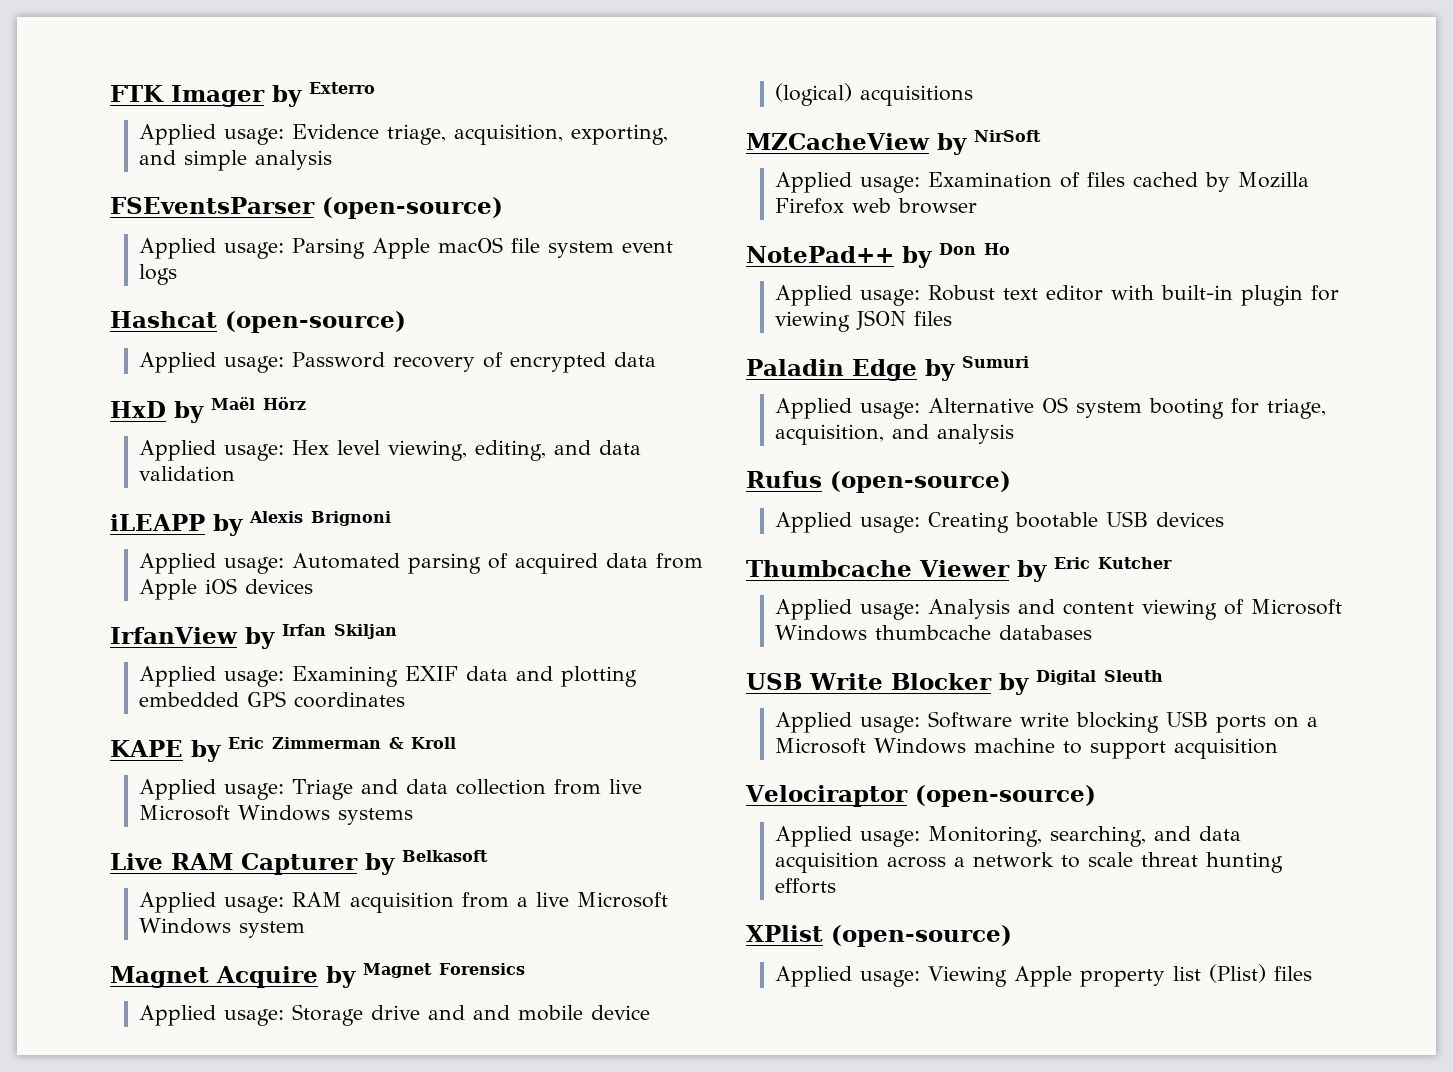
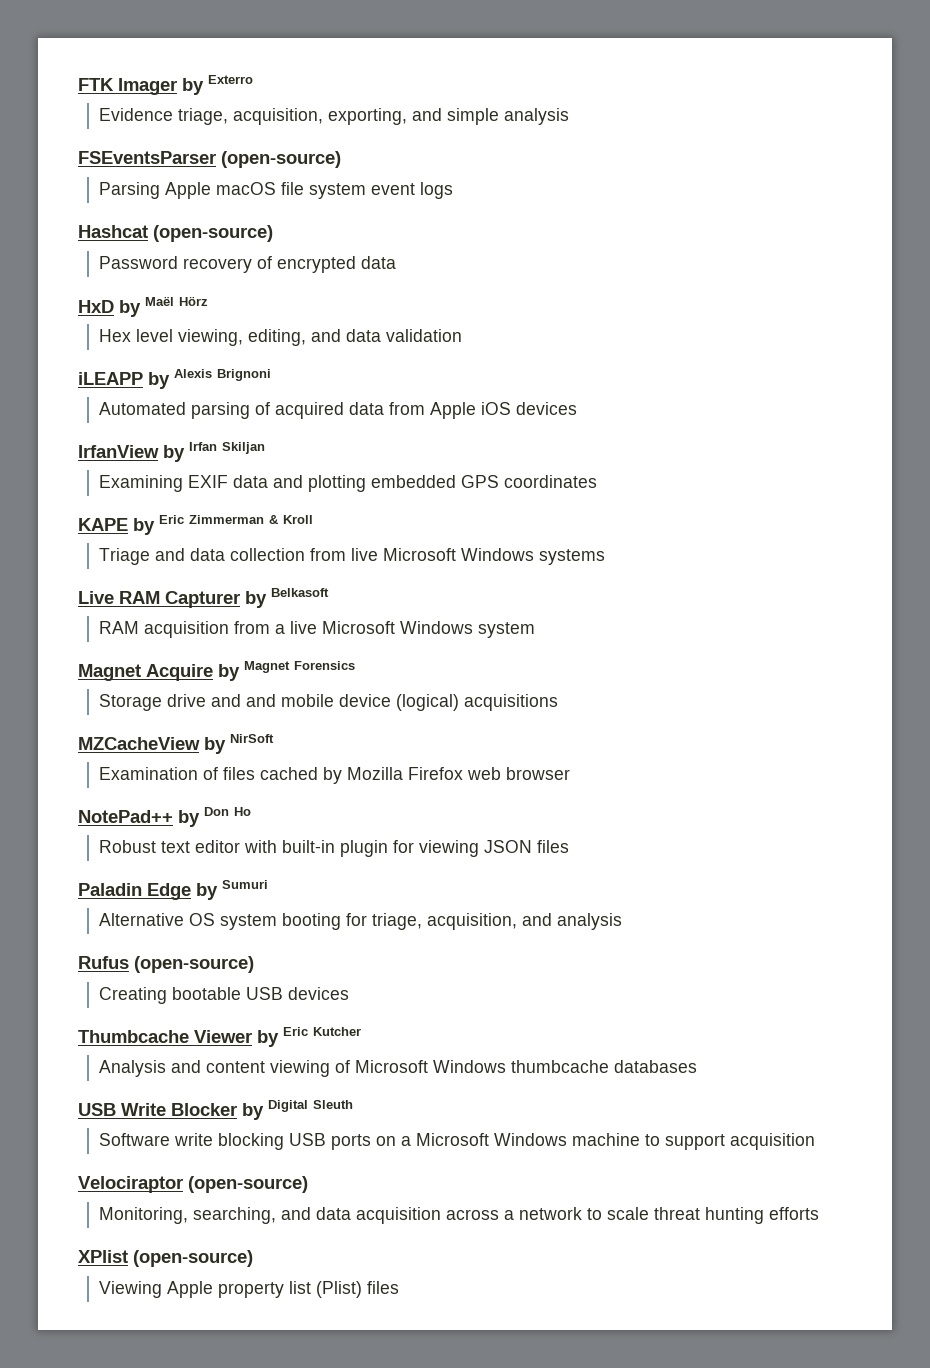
[139,124,285,145] Applied usage: -> (253, 79) none
[139,238,285,259] Applied usage: -> (341, 159) none
[139,352,285,373] Applied usage: -> (273, 233) none
[139,440,285,461] Applied usage: -> (208, 301) none
[139,553,285,574] Applied usage: -> (271, 375) none
[139,666,285,687] Applied usage: -> (265, 448) none
[139,779,285,800] Applied usage: -> (313, 519) none
[139,892,285,913] Applied usage: -> (329, 592) none
[139,1005,285,1026] Applied usage: -> (355, 665) none
[775,172,921,193] Applied usage: -> (274, 738) none
[775,285,921,306] Applied usage: -> (251, 811) none
[775,398,921,419] Applied usage: -> (268, 884) none
[775,512,921,533] Applied usage: -> (254, 964) none
[775,599,921,620] Applied usage: -> (361, 1031) none
[775,712,921,733] Applied usage: -> (353, 1104) none
[775,826,921,847] Applied usage: -> (308, 1184) none
[775,966,921,987] Applied usage: -> (253, 1258) none

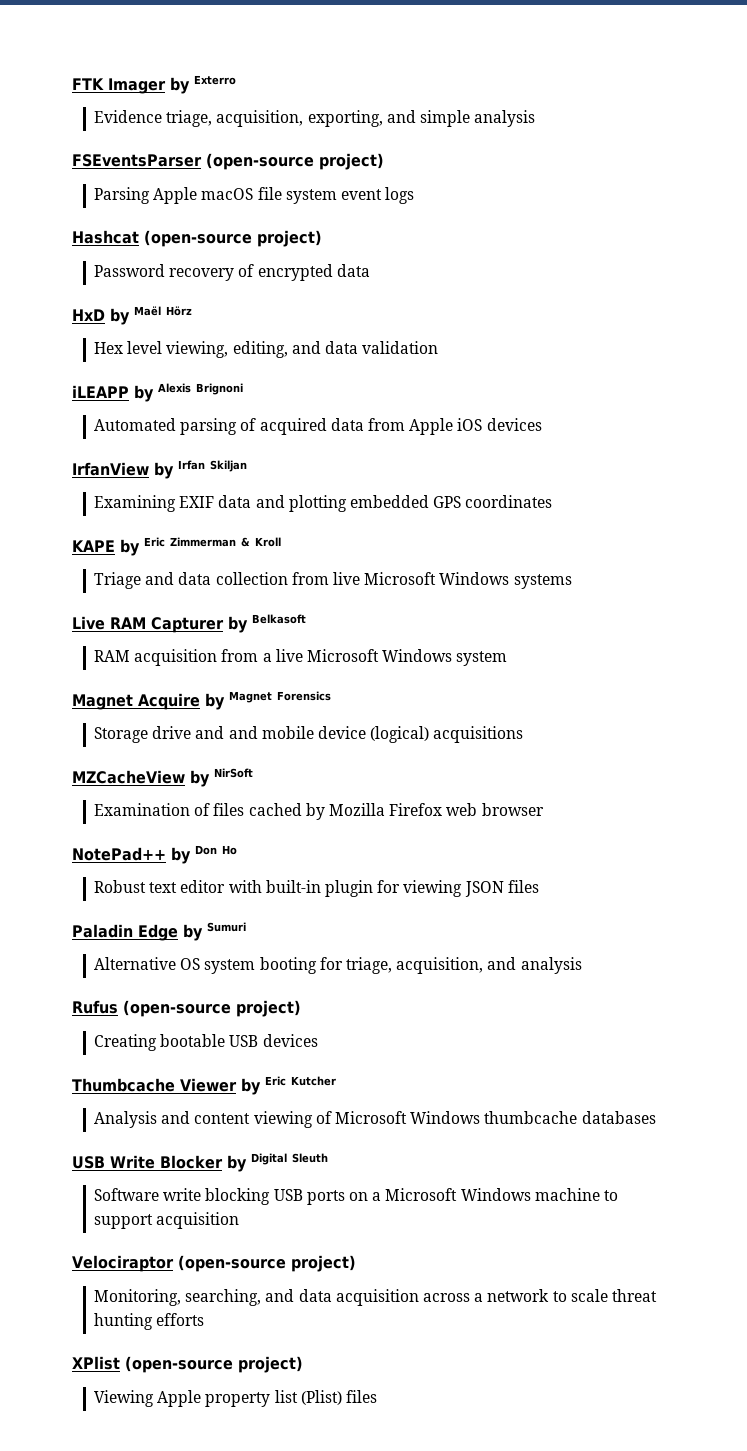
[221,151,341,168] (open-source) -> [206,153,384,170] (open-source project)
[153,225,273,242] (open-source) -> [144,230,322,247] (open-source project)
[134,956,254,973] (open-source) -> [123,1000,301,1017] (open-source project)
[188,1176,308,1193] (open-source) -> [177,1255,356,1272] (open-source project)
[133,1250,253,1267] (open-source) -> [125,1356,303,1373] (open-source project)

